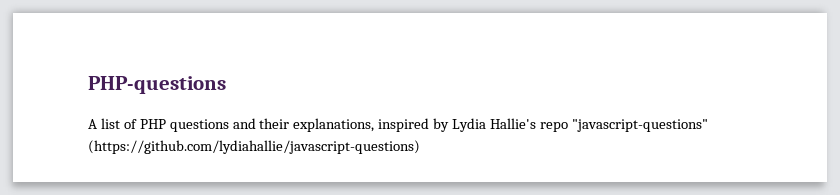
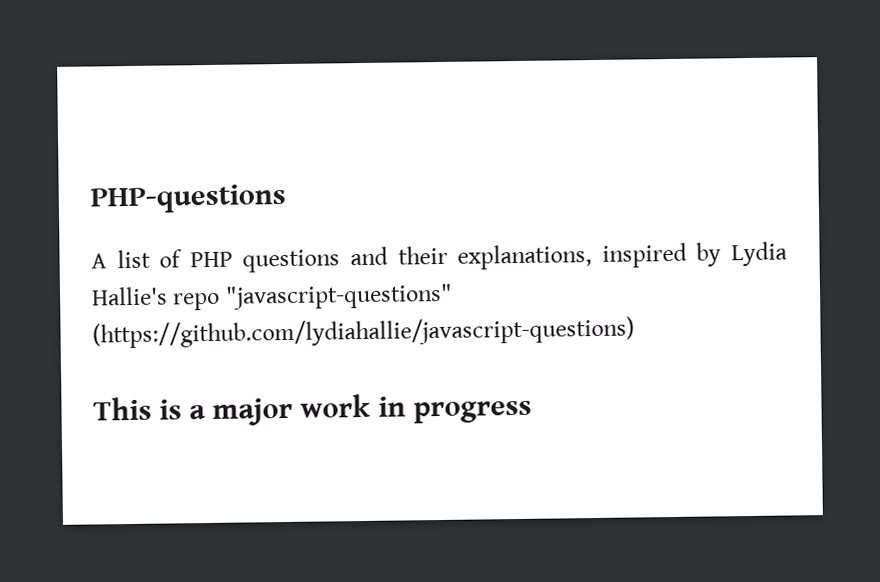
(420, 147) none -> [93,393,532,426] // This is a major work in progress

